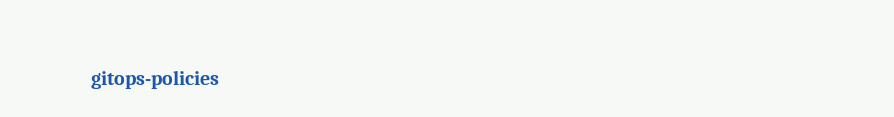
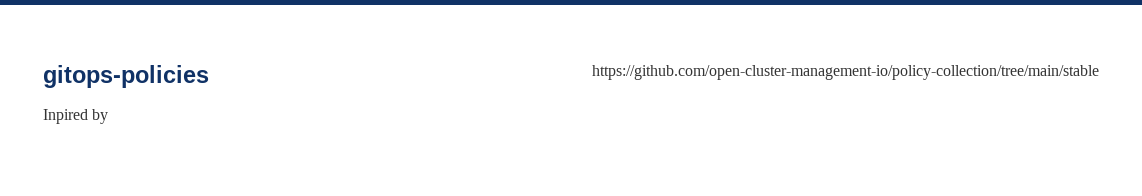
(219, 79) none -> [43,109,109,124] [592,65,1099,80] // Inpired by https://github.com/open-cluster-management-io/policy-collection/tree/main/stable

